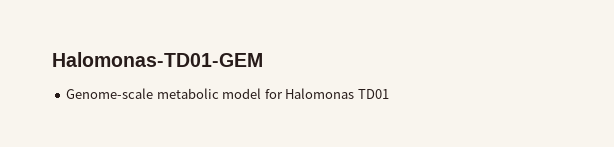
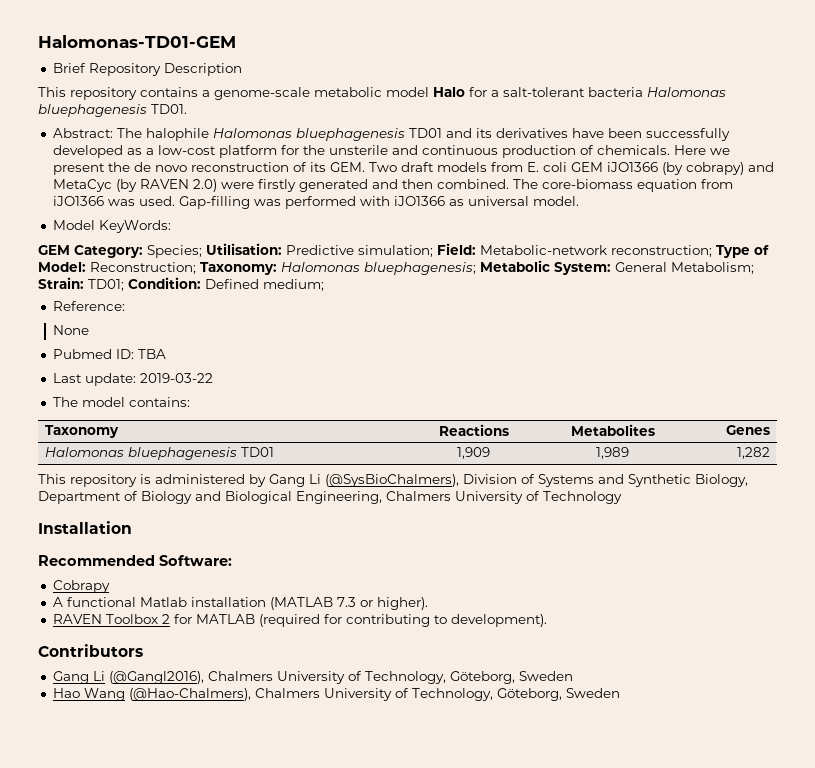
[66,88,389,99] Genome-scale metabolic model for Halomonas TD01 -> [52,63,242,76] [38,87,726,100] [38,104,187,117] [52,128,730,141] [52,145,730,158] [52,162,774,175] [52,179,733,192] [52,196,579,209] [52,220,171,233] [38,243,769,258] [38,260,754,275] [38,277,324,291] [52,301,125,311] [53,325,90,335] [52,349,166,359] [52,373,213,386] [52,397,190,407] [44,425,119,438] [438,424,509,436] [570,424,655,436] [726,425,771,435] [44,447,274,460] [457,447,490,459] [596,447,629,459] [737,447,771,459] [38,474,748,487] [38,491,622,504] [38,521,132,534] [38,555,232,566] [52,580,110,593] [52,597,428,610] [52,614,547,627] [38,644,143,657] [52,671,573,684] [52,688,620,701] Brief Repository Description // This repository contains a genome-scale metabolic model Halo for a salt-tolerant bacteria Halomonas bluephagenesis TD01. // Abstract: The halophile Halomonas bluephagenesis TD01 and its derivatives have been successfully developed as a low-cost platform for the unsterile and continuous production of chemicals. Here we present the de novo reconstruction of its GEM. Two draft models from E. coli GEM iJO1366 (by cobrapy) and MetaCyc (by RAVEN 2.0) were firstly generated and then combined. The core-biomass equation from iJO1366 was used. Gap-filling was performed with iJO1366 as universal model. // Model KeyWords: // GEM Category: Species; Utilisation: Predictive simulation; Field: Metabolic-network reconstruction; Type of Model: Reconstruction; Taxonomy: Halomonas bluephagenesis; Metabolic System: General Metabolism; Strain: TD01; Condition: Defined medium; // Reference: // None // Pubmed ID: TBA // Last update: 2019-03-22 // The model contains: // Taxonomy | Reactions | Metabolites | Genes // Halomonas bluephagenesis TD01 | 1,909 | 1,989 | 1,282 // This repository is administered by Gang Li (@SysBioChalmers), Division of Systems and Synthetic Biology, Department of Biology and Biological Engineering, Chalmers University of Technology // Installation // Recommended Software: // Cobrapy // A functional Matlab installation (MATLAB 7.3 or higher). // RAVEN Toolbox 2 for MATLAB (required for contributing to development). // Contributors // Gang Li (@Gangl2016), Chalmers University of Technology, Göteborg, Sweden // Hao Wang (@Hao-Chalmers), Chalmers University of Technology, Göteborg, Sweden

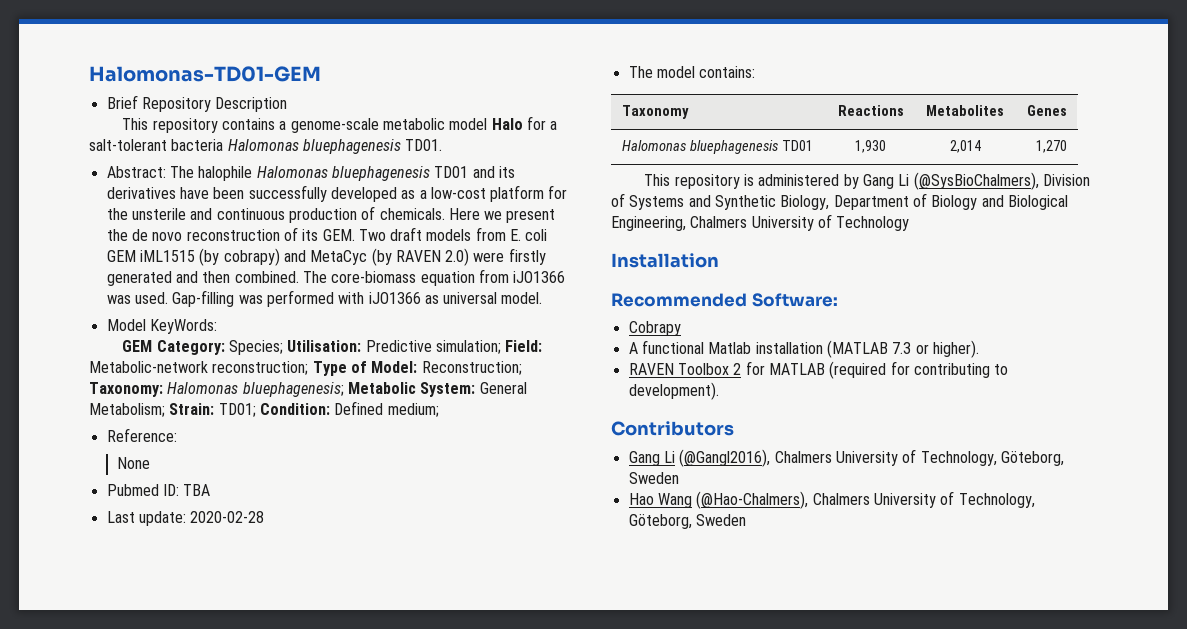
[606,162,658,172] iJO1366 -> [139,250,195,262] iML1515
[139,373,213,383] 2019-03-22 -> [190,511,265,523] 2020-02-28
[457,447,490,459] [596,447,629,459] [737,447,771,459] 1,909 | 1,989 | 1,282 -> [855,140,886,153] [949,140,981,153] [1036,140,1068,153] 1,930 | 2,014 | 1,270

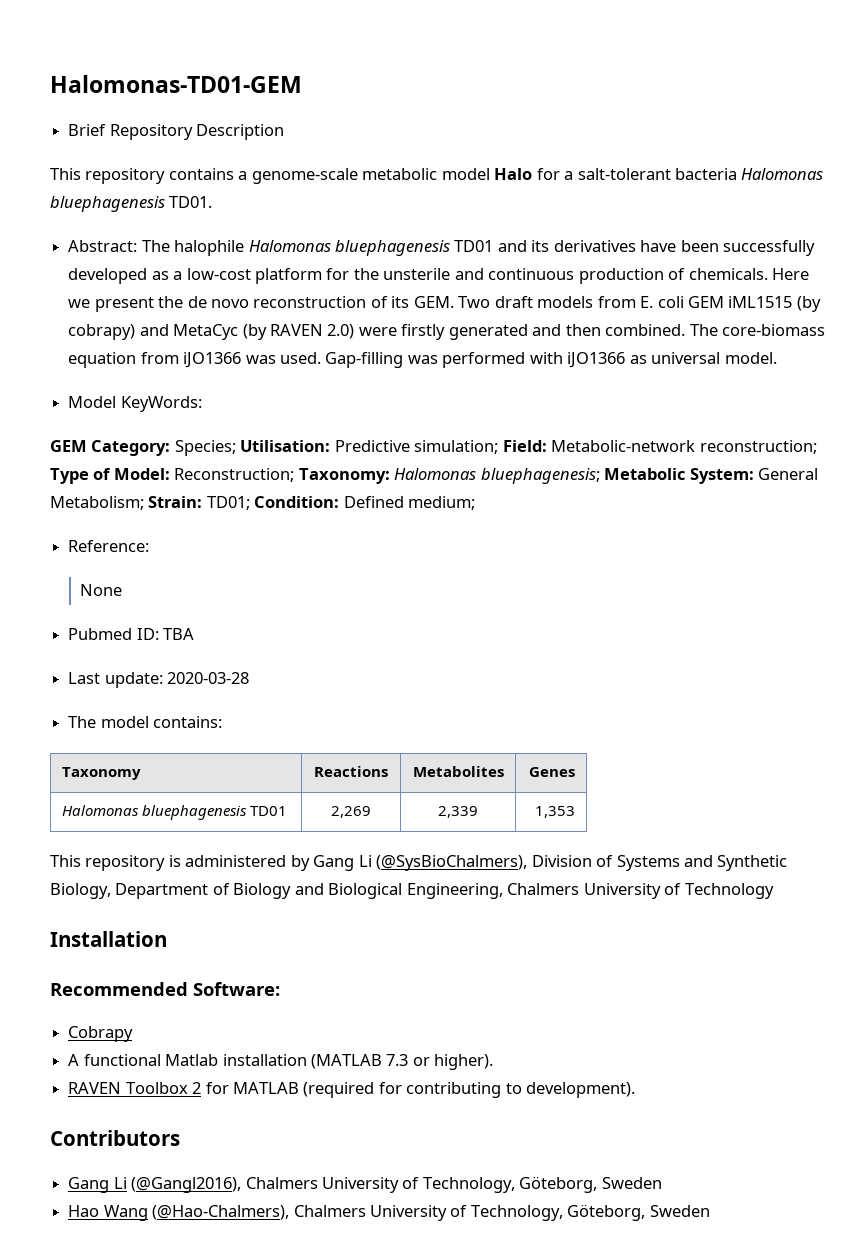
[190,511,265,523] 2020-02-28 -> [167,672,250,684] 2020-03-28
[855,140,886,153] [949,140,981,153] [1036,140,1068,153] 1,930 | 2,014 | 1,270 -> [331,806,371,818] [438,806,478,818] [535,806,576,818] 2,269 | 2,339 | 1,353

